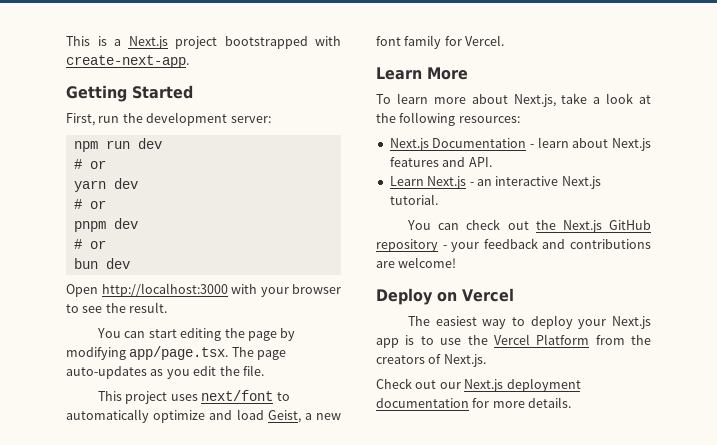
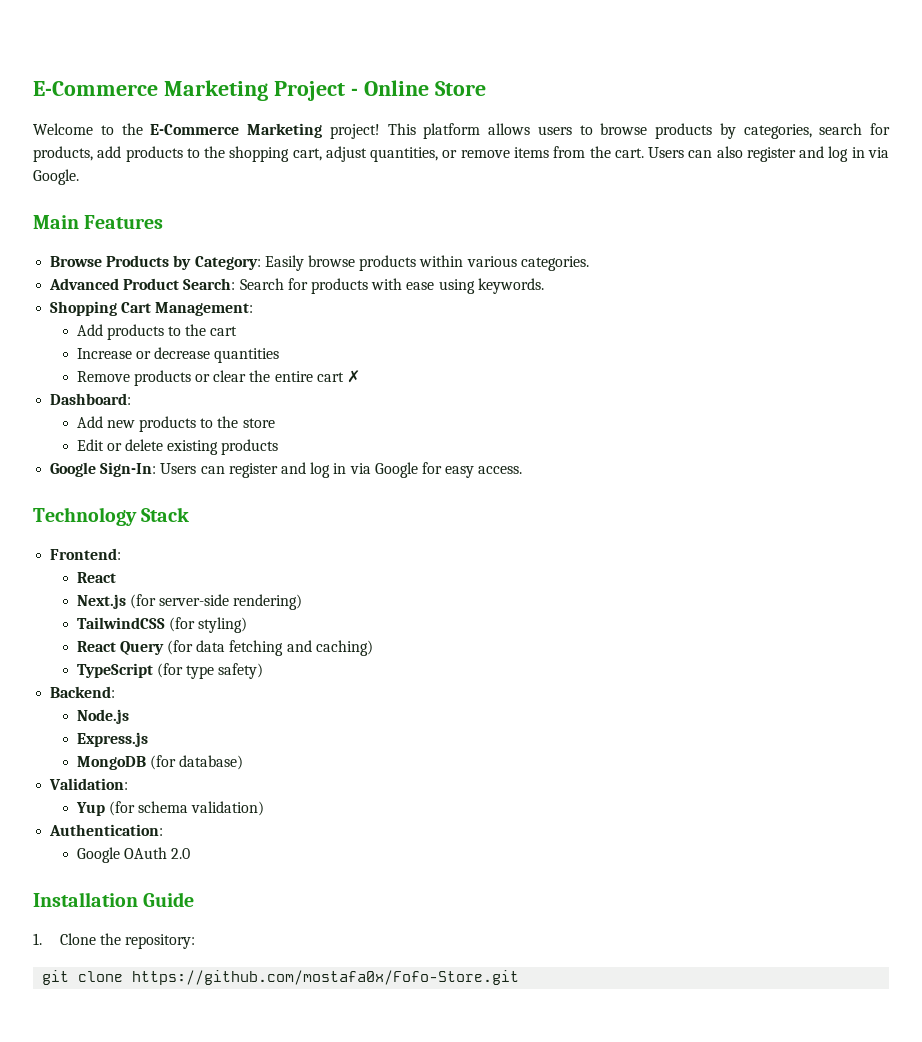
[66,36,341,49] [66,55,189,68] [66,85,193,102] [66,112,271,126] [73,138,162,152] [73,159,106,169] [73,178,138,192] [73,199,106,209] [73,218,138,232] [73,239,106,249] [73,258,130,269] [66,283,341,297] [66,302,168,313] [97,328,296,341] [66,346,287,360] [66,365,264,379] [98,390,290,404] [66,409,341,423] [376,35,505,49] [376,67,468,80] [376,93,651,107] [376,112,520,126] [389,137,651,151] [389,157,492,167] [389,176,601,189] [389,194,438,205] [407,219,651,233] [376,238,651,252] [376,257,457,268] [376,288,514,305] [408,315,651,329] [376,334,651,348] [376,354,486,367] [376,378,581,392] [376,397,572,408] This is a Next.js project bootstrapped with create-next-app. // Getting Started // First, run the development server: // npm run dev // # or // yarn dev // # or // pnpm dev // # or // bun dev // Open http://localhost:3000 with your browser to see the result. // You can start editing the page by modifying app/page.tsx. The page auto-updates as you edit the file. // This project uses next/font to automatically optimize and load Geist, a new font family for Vercel. // Learn More // To learn more about Next.js, take a look at the following resources: // Next.js Documentation - learn about Next.js features and API. // Learn Next.js - an interactive Next.js tutorial. // You can check out the Next.js GitHub repository - your feedback and contributions are welcome! // Deploy on Vercel // The easiest way to deploy your Next.js app is to use the Vercel Platform from the creators of Next.js. // Check out our Next.js deployment documentation for more details. -> [33,80,486,101] [33,123,890,139] [33,146,889,162] [33,169,79,185] [33,215,164,229] [50,255,589,271] [49,278,544,294] [50,301,254,316] [76,324,238,340] [76,347,280,363] [76,370,360,386] [50,393,132,405] [76,416,275,432] [76,439,279,455] [50,462,523,478] [33,507,190,526] [50,548,122,560] [76,572,116,583] [76,594,303,610] [76,617,247,633] [76,640,373,656] [76,663,264,679] [50,686,116,698] [76,709,129,724] [76,732,148,747] [76,755,243,770] [49,778,129,790] [75,801,265,816] [49,824,164,836] [76,847,190,863] [33,892,195,907] [33,933,195,949] [42,970,520,985] E-Commerce Marketing Project - Online Store // Welcome to the E-Commerce Marketing project! This platform allows users to browse products by categories, search for products, add products to the shopping cart, adjust quantities, or remove items from the cart. Users can also register and log in via Google. // Main Features // Browse Products by Category: Easily browse products within various categories. // Advanced Product Search: Search for products with ease using keywords. // Shopping Cart Management: // Add products to the cart // Increase or decrease quantities // Remove products or clear the entire cart ✗ // Dashboard: // Add new products to the store // Edit or delete existing products // Google Sign-In: Users can register and log in via Google for easy access. // Technology Stack // Frontend: // React // Next.js (for server-side rendering) // TailwindCSS (for styling) // React Query (for data fetching and caching) // TypeScript (for type safety) // Backend: // Node.js // Express.js // MongoDB (for database) // Validation: // Yup (for schema validation) // Authentication: // Google OAuth 2.0 // Installation Guide // 1. Clone the repository: // git clone https://github.com/mostafa0x/Fofo-Store.git

